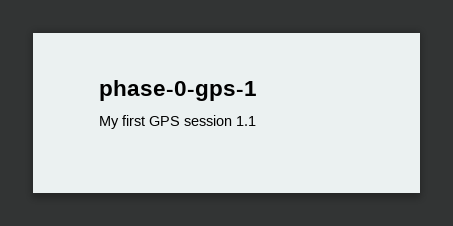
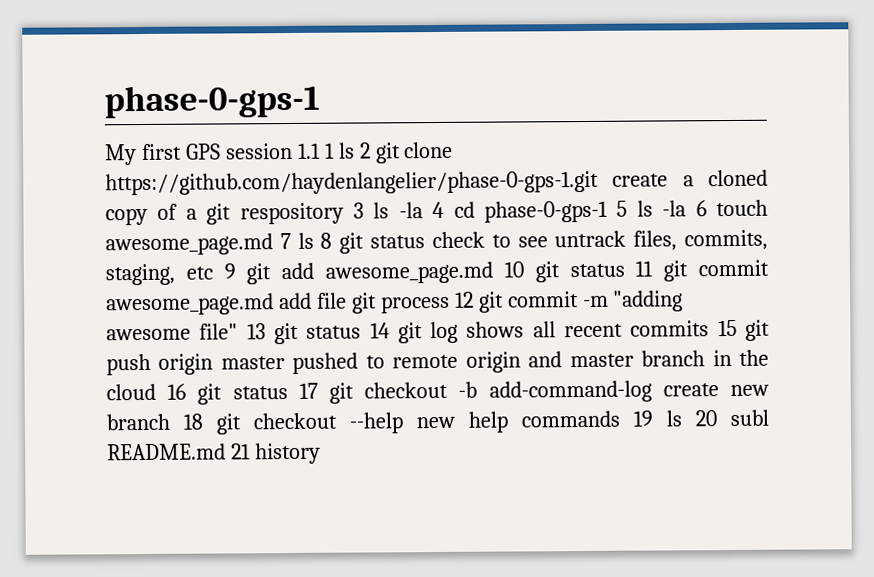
(256, 121) none -> [324,141,454,164] [105,169,768,196] [105,199,768,226] [105,229,768,256] [105,259,770,286] [106,290,684,316] [106,319,770,345] [106,349,769,376] [106,380,769,405] [106,409,769,435] [107,442,321,465] 1 ls 2 git clone https://github.com/haydenlangelier/phase-0-gps-1.git create a cloned copy of a git respository 3 ls -la 4 cd phase-0-gps-1 5 ls -la 6 touch awesome_page.md 7 ls 8 git status check to see untrack files, commits, staging, etc 9 git add awesome_page.md 10 git status 11 git commit awesome_page.md add file git process 12 git commit -m "adding awesome file" 13 git status 14 git log shows all recent commits 15 git push origin master pushed to remote origin and master branch in the cloud 16 git status 17 git checkout -b add-command-log create new branch 18 git checkout --help new help commands 19 ls 20 subl README.md 21 history

